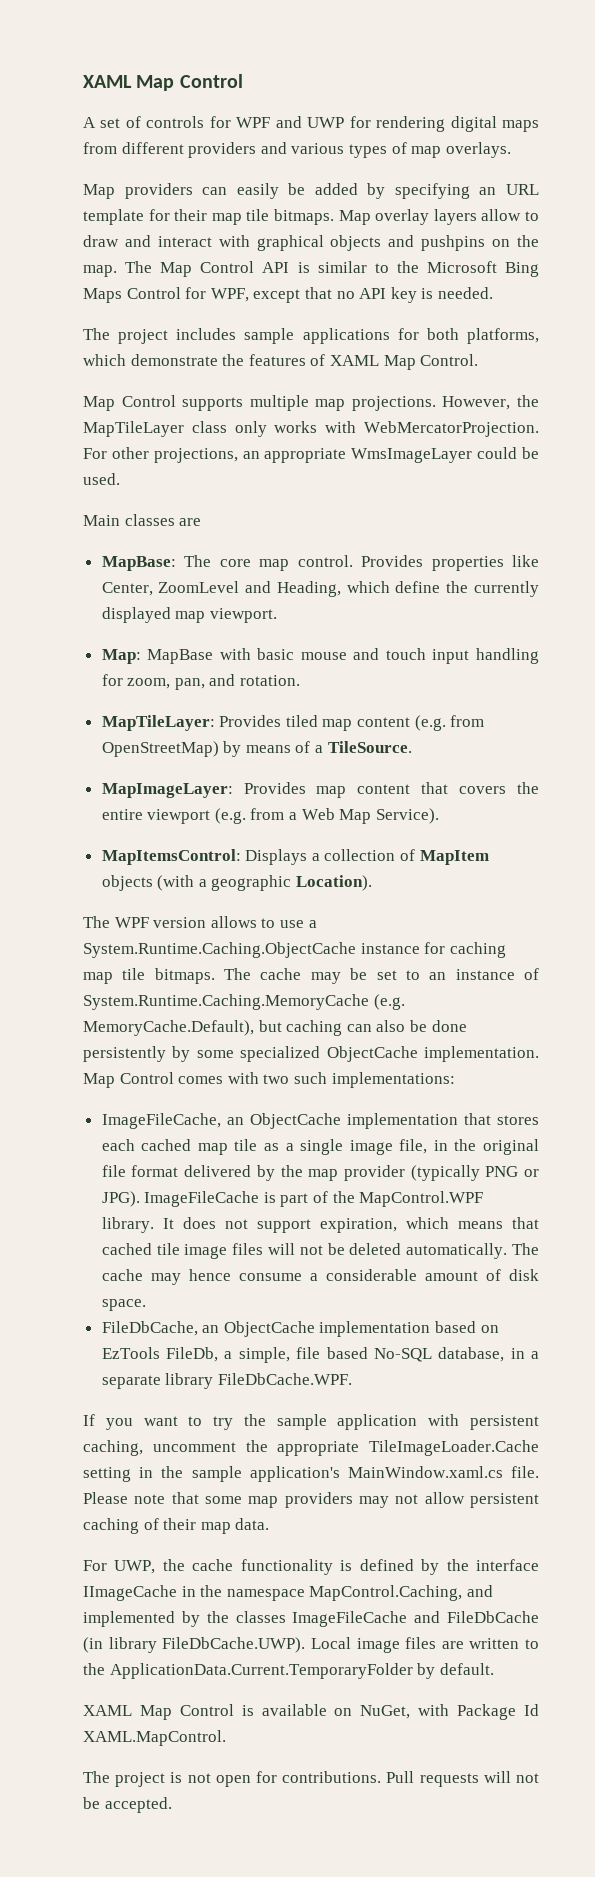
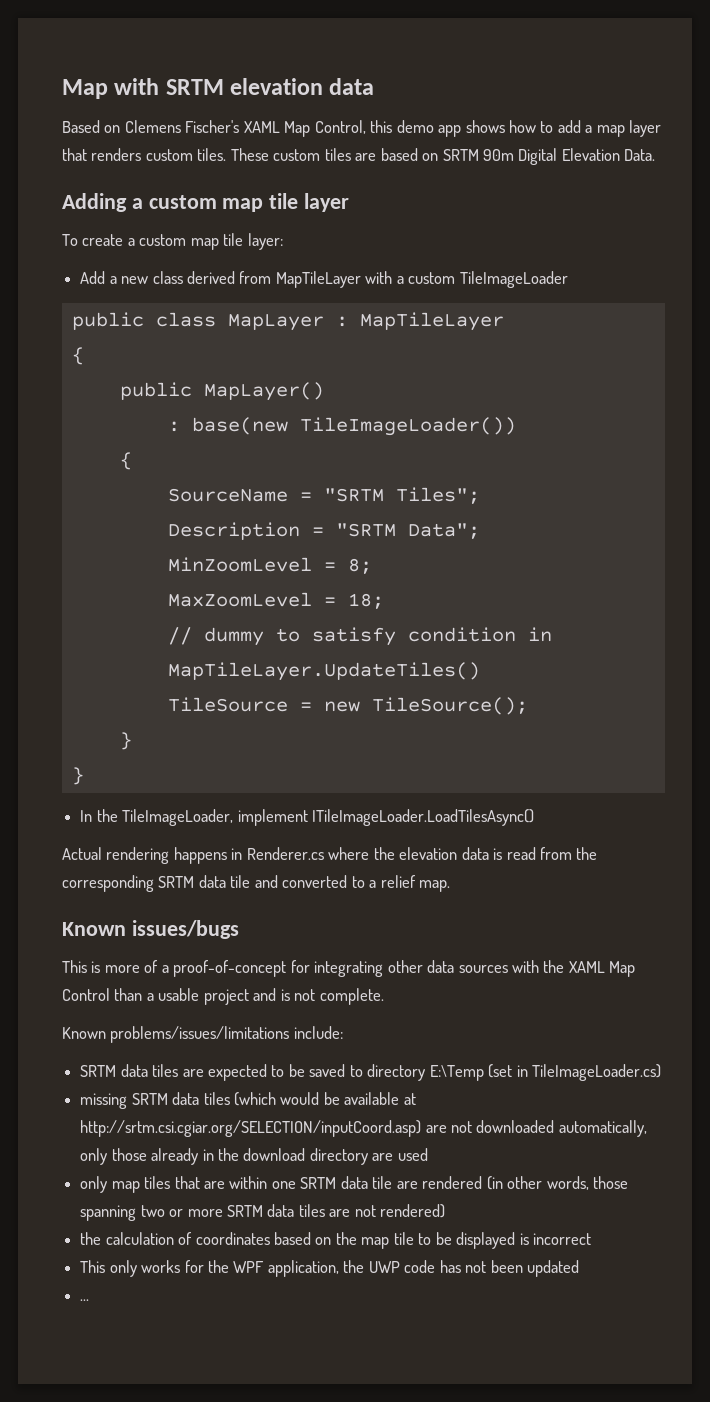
[83,74,243,91] [83,116,539,132] [83,142,511,158] [83,183,539,199] [83,209,539,225] [83,235,540,251] [83,261,539,277] [83,287,493,303] [83,328,539,344] [83,354,479,370] [83,395,539,411] [83,421,539,437] [83,447,539,463] [83,473,120,485] [83,514,202,526] [101,555,539,571] [101,581,539,597] [101,607,277,623] [101,648,540,664] [101,674,301,690] [101,715,485,731] [101,741,412,757] [101,782,539,798] [101,808,439,824] [101,849,489,865] [101,875,373,891] [83,916,317,928] [83,942,506,958] [83,968,540,984] [83,994,405,1010] [83,1020,467,1036] [83,1046,539,1062] [83,1072,455,1088] [101,1113,539,1129] [101,1139,539,1155] [101,1165,539,1181] [101,1191,484,1207] [101,1217,539,1233] [101,1243,539,1259] [101,1269,539,1285] [101,1299,146,1311] [101,1321,499,1337] [101,1347,539,1363] [101,1373,352,1389] [83,1414,539,1430] [83,1440,539,1456] [83,1466,539,1482] [83,1492,539,1508] [83,1518,270,1534] [83,1559,539,1575] [83,1585,493,1601] [83,1611,539,1627] [83,1637,539,1653] [83,1663,494,1679] [83,1704,540,1720] [83,1730,226,1746] [83,1771,539,1787] [83,1797,172,1813] XAML Map Control // A set of controls for WPF and UWP for rendering digital maps from different providers and various types of map overlays. // Map providers can easily be added by specifying an URL template for their map tile bitmaps. Map overlay layers allow to draw and interact with graphical objects and pushpins on the map. The Map Control API is similar to the Microsoft Bing Maps Control for WPF, except that no API key is needed. // The project includes sample applications for both platforms, which demonstrate the features of XAML Map Control. // Map Control supports multiple map projections. However, the MapTileLayer class only works with WebMercatorProjection. For other projections, an appropriate WmsImageLayer could be used. // Main classes are // MapBase: The core map control. Provides properties like Center, ZoomLevel and Heading, which define the currently displayed map viewport. // Map: MapBase with basic mouse and touch input handling for zoom, pan, and rotation. // MapTileLayer: Provides tiled map content (e.g. from OpenStreetMap) by means of a TileSource. // MapImageLayer: Provides map content that covers the entire viewport (e.g. from a Web Map Service). // MapItemsControl: Displays a collection of MapItem objects (with a geographic Location). // The WPF version allows to use a System.Runtime.Caching.ObjectCache instance for caching map tile bitmaps. The cache may be set to an instance of System.Runtime.Caching.MemoryCache (e.g. MemoryCache.Default), but caching can also be done persistently by some specialized ObjectCache implementation. Map Control comes with two such implementations: // ImageFileCache, an ObjectCache implementation that stores each cached map tile as a single image file, in the original file format delivered by the map provider (typically PNG or JPG). ImageFileCache is part of the MapControl.WPF library. It does not support expiration, which means that cached tile image files will not be deleted automatically. The cache may hence consume a considerable amount of disk space. // FileDbCache, an ObjectCache implementation based on EzTools FileDb, a simple, file based No-SQL database, in a separate library FileDbCache.WPF. // If you want to try the sample application with persistent caching, uncomment the appropriate TileImageLoader.Cache setting in the sample application's MainWindow.xaml.cs file. Please note that some map providers may not allow persistent caching of their map data. // For UWP, the cache functionality is defined by the interface IImageCache in the namespace MapControl.Caching, and implemented by the classes ImageFileCache and FileDbCache (in library FileDbCache.UWP). Local image files are written to the ApplicationData.Current.TemporaryFolder by default. // XAML Map Control is available on NuGet, with Package Id XAML.MapControl. // The project is not open for contributions. Pull requests will not be accepted. -> [62,78,375,99] [62,120,662,137] [62,148,656,165] [62,193,350,212] [62,233,283,250] [80,271,568,288] [71,312,504,331] [71,347,84,365] [119,382,324,401] [167,417,516,436] [119,452,132,470] [167,487,480,504] [167,522,480,540] [167,557,372,574] [167,592,384,609] [167,627,552,646] [167,662,480,681] [167,697,528,715] [119,732,132,750] [71,767,84,785] [80,809,534,826] [62,847,598,864] [62,875,451,892] [62,920,239,939] [62,960,636,977] [62,988,384,1005] [62,1026,343,1043] [80,1064,662,1081] [80,1092,416,1109] [80,1120,647,1137] [80,1148,428,1165] [80,1176,628,1193] [80,1204,446,1221] [80,1232,592,1249] [80,1260,580,1277] [80,1299,90,1301] Map with SRTM elevation data // Based on Clemens Fischer's XAML Map Control, this demo app shows how to add a map layer that renders custom tiles. These custom tiles are based on SRTM 90m Digital Elevation Data. // Adding a custom map tile layer // To create a custom map tile layer: // Add a new class derived from MapTileLayer with a custom TileImageLoader // public class MapLayer : MapTileLayer // { // public MapLayer() // : base(new TileImageLoader()) // { // SourceName = "SRTM Tiles"; // Description = "SRTM Data"; // MinZoomLevel = 8; // MaxZoomLevel = 18; // // dummy to satisfy condition in MapTileLayer.UpdateTiles() // TileSource = new TileSource(); // } // } // In the TileImageLoader, implement ITileImageLoader.LoadTilesAsync() // Actual rendering happens in Renderer.cs where the elevation data is read from the corresponding SRTM data tile and converted to a relief map. // Known issues/bugs // This is more of a proof-of-concept for integrating other data sources with the XAML Map Control than a usable project and is not complete. // Known problems/issues/limitations include: // SRTM data tiles are expected to be saved to directory E:\Temp (set in TileImageLoader.cs) // missing SRTM data tiles (which would be available at http://srtm.csi.cgiar.org/SELECTION/inputCoord.asp) are not downloaded automatically, only those already in the download directory are used // only map tiles that are within one SRTM data tile are rendered (in other words, those spanning two or more SRTM data tiles are not rendered) // the calculation of coordinates based on the map tile to be displayed is incorrect // This only works for the WPF application, the UWP code has not been updated // ...

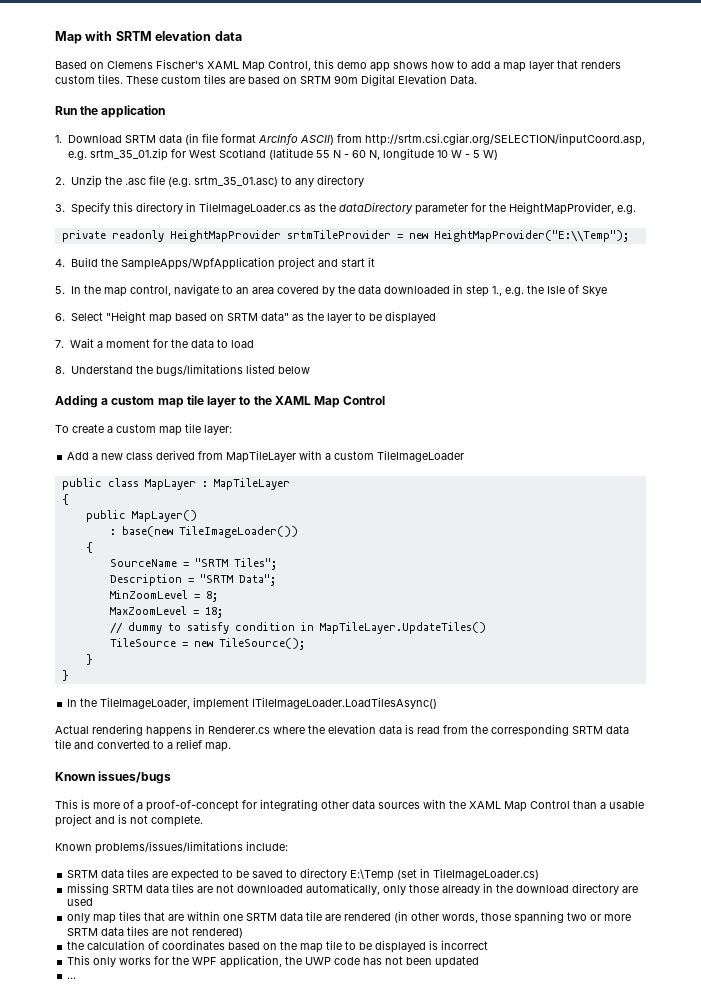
(656, 155) none -> [55,105,166,118] [55,133,646,146] [68,148,499,161] [55,175,364,188] [55,202,636,215] [61,230,629,242] [55,257,375,270] [55,284,607,297] [55,311,436,324] [55,338,254,348] [55,364,310,376] // Run the application // 1. Download SRTM data (in file format ArcInfo ASCII) from http://srtm.csi.cgiar.org/SELECTION/inputCoord.asp, e.g. srtm_35_01.zip for West Scotland (latitude 55 N - 60 N, longitude 10 W - 5 W) // 2. Unzip the .asc file (e.g. srtm_35_01.asc) to any directory // 3. Specify this directory in TileImageLoader.cs as the dataDirectory parameter for the HeightMapProvider, e.g. // private readonly HeightMapProvider srtmTileProvider = new HeightMapProvider("E:\\Temp"); // 4. Build the SampleApps/WpfApplication project and start it // 5. In the map control, navigate to an area covered by the data downloaded in step 1., e.g. the Isle of Skye // 6. Select "Height map based on SRTM data" as the layer to be displayed // 7. Wait a moment for the data to load // 8. Understand the bugs/limitations listed below
(350, 202) none -> [239,396,386,408] to the XAML Map Control
[233,1092,416,1106] [80,1120,422,1137] (which would be available at http://srtm.csi.cgiar.org/SELECTION/inputCoord.asp) -> (195, 888) none

